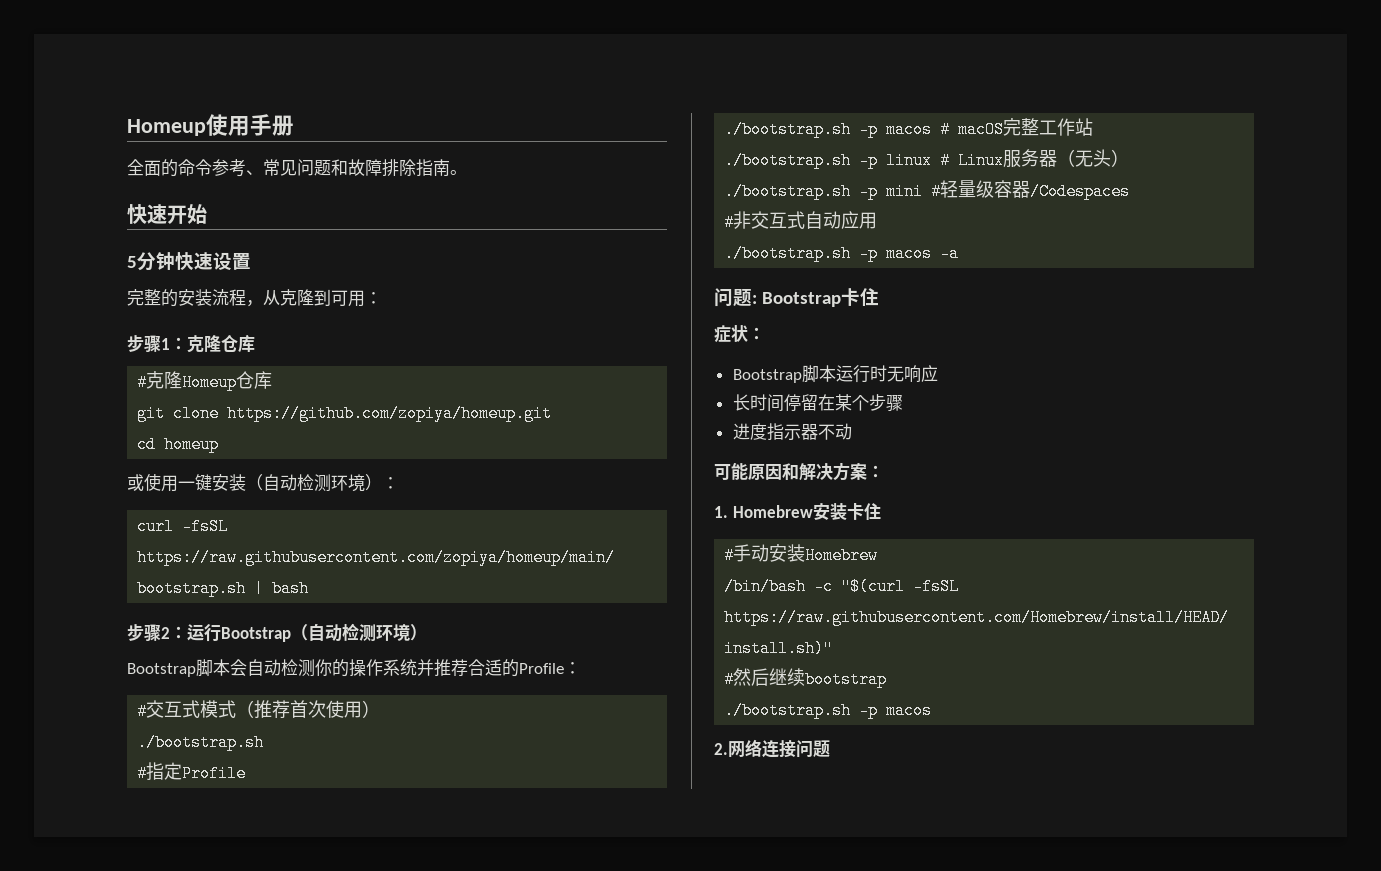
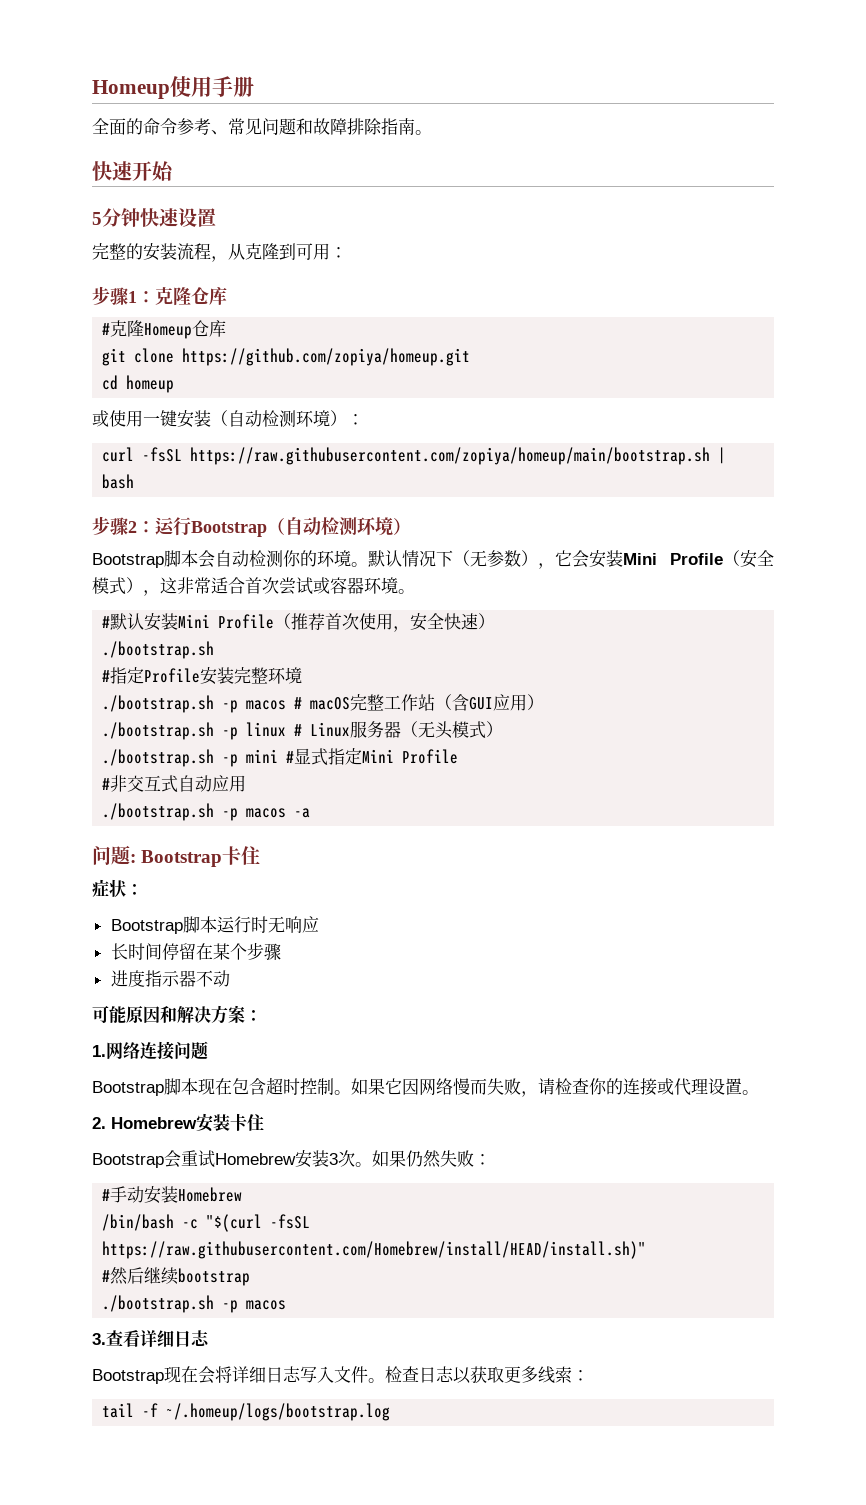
[349,659,581,677] [137,700,237,720] 操作系统并推荐合适的Profile： // #交互式模式 -> [317,550,774,569] [92,577,415,596] [102,613,275,631] 环境。默认情况下（无参数），它会安装Mini Profile（安全模式），这非常适合首次尝试或容器环境。 // #默认安装Mini Profile
(363, 709) none -> [393,613,479,632] ，安全快速
(247, 773) none -> [200,667,303,685] 安装完整环境
(1094, 127) none -> [435,694,545,711] （含GUI应用）
(1112, 158) none -> [452,721,487,739] 模式
[940,180,1131,200] 轻量级容器/Codespaces -> [294,748,459,766] 显式指定Mini Profile
[732,503,881,520] Homebrew安装卡住 -> [106,1041,208,1060] [92,1077,759,1097] [92,1113,264,1132] [92,1150,491,1168] 网络连接问题 // Bootstrap脚本现在包含超时控制。如果它因网络慢而失败，请检查你的连接或代理设置。 // 2. Homebrew安装卡住 // Bootstrap会重试Homebrew安装3次。如果仍然失败：
[714,739,830,758] 2.网络连接问题 -> [92,1330,210,1348] [92,1366,589,1384] [102,1403,391,1421] 3.查看详细日志 // Bootstrap现在会将详细日志写入文件。检查日志以获取更多线索： // tail -f ~/.homeup/logs/bootstrap.log

